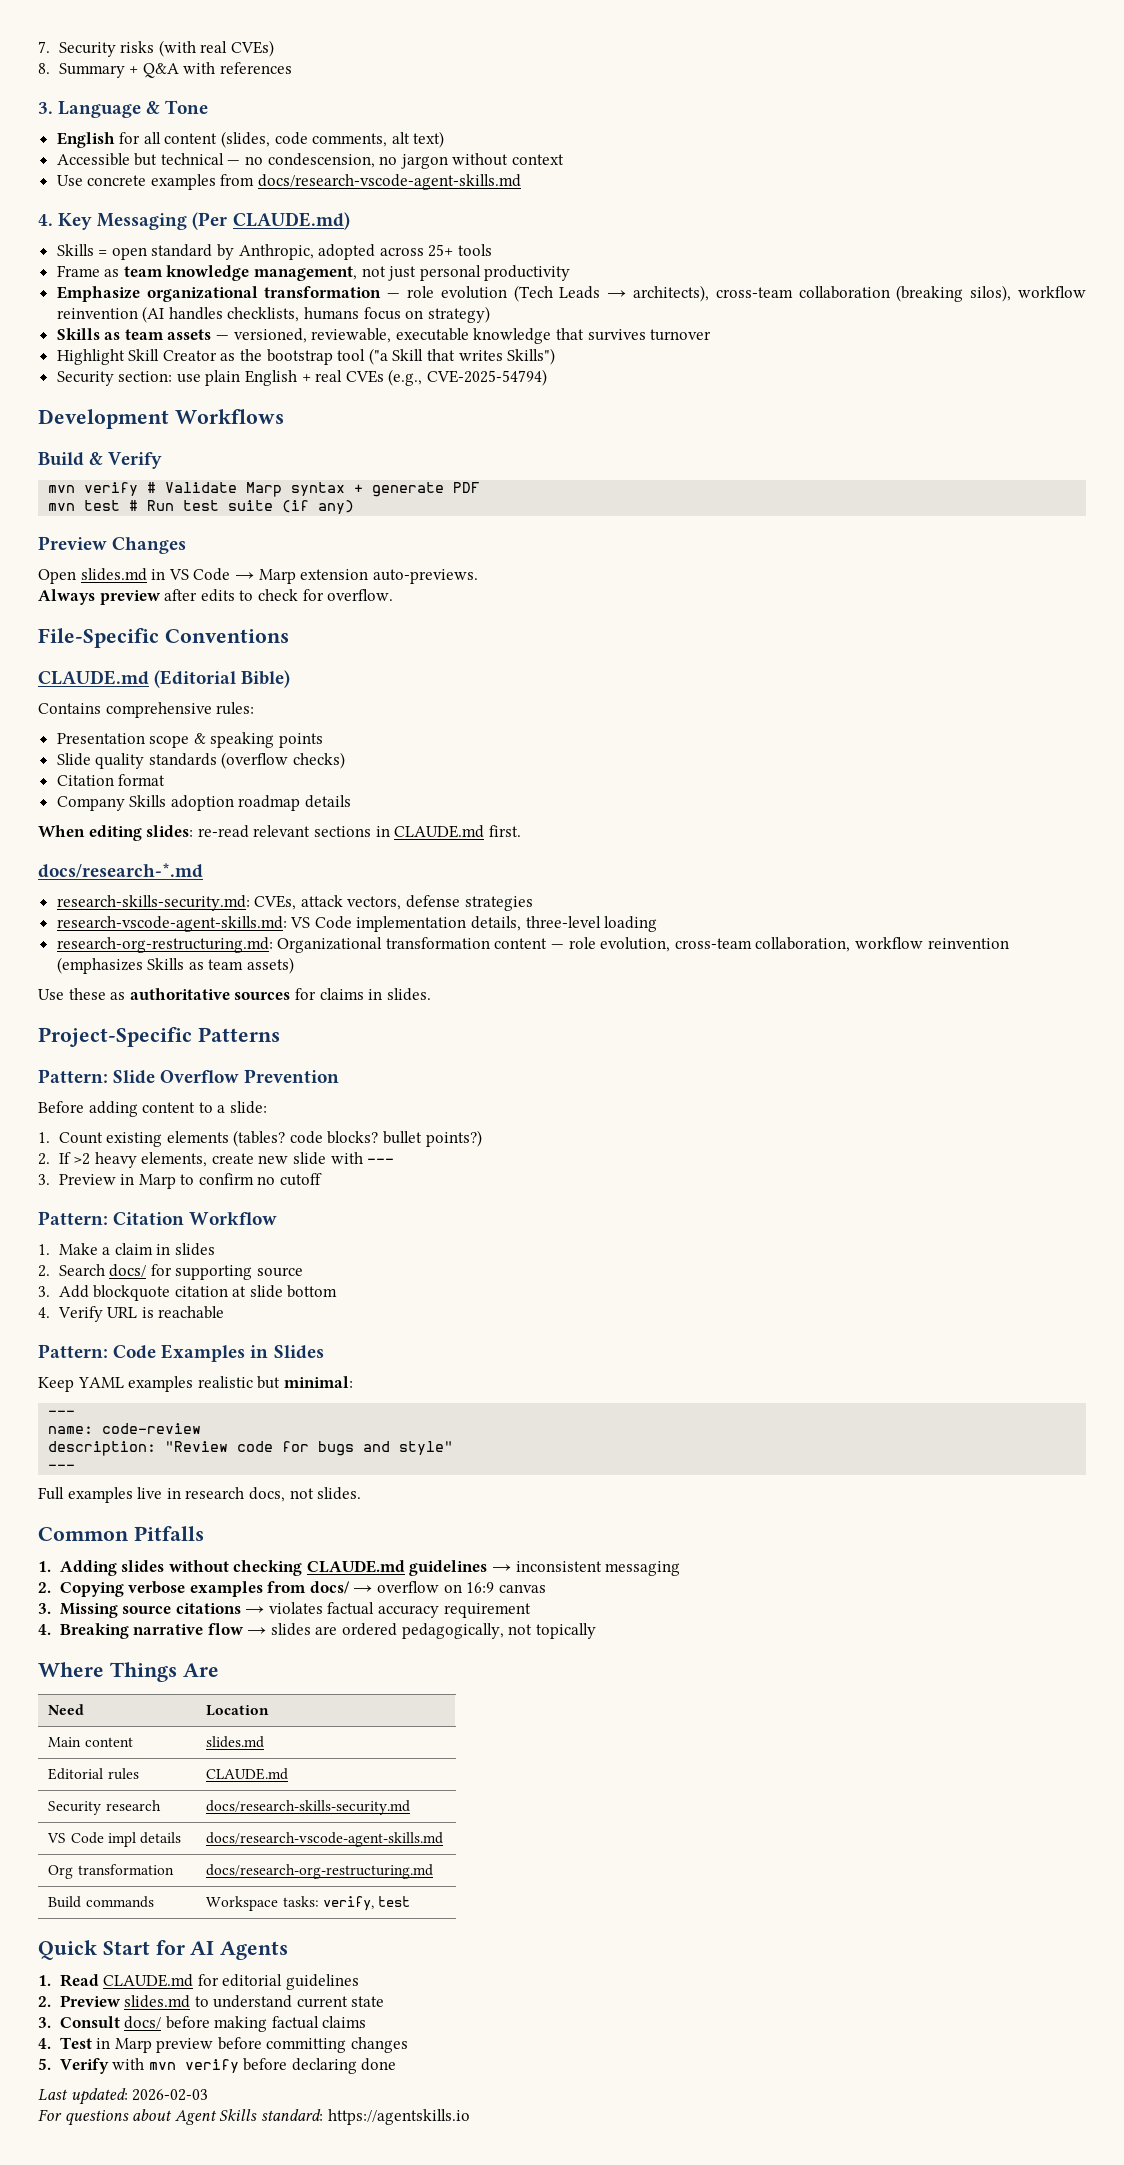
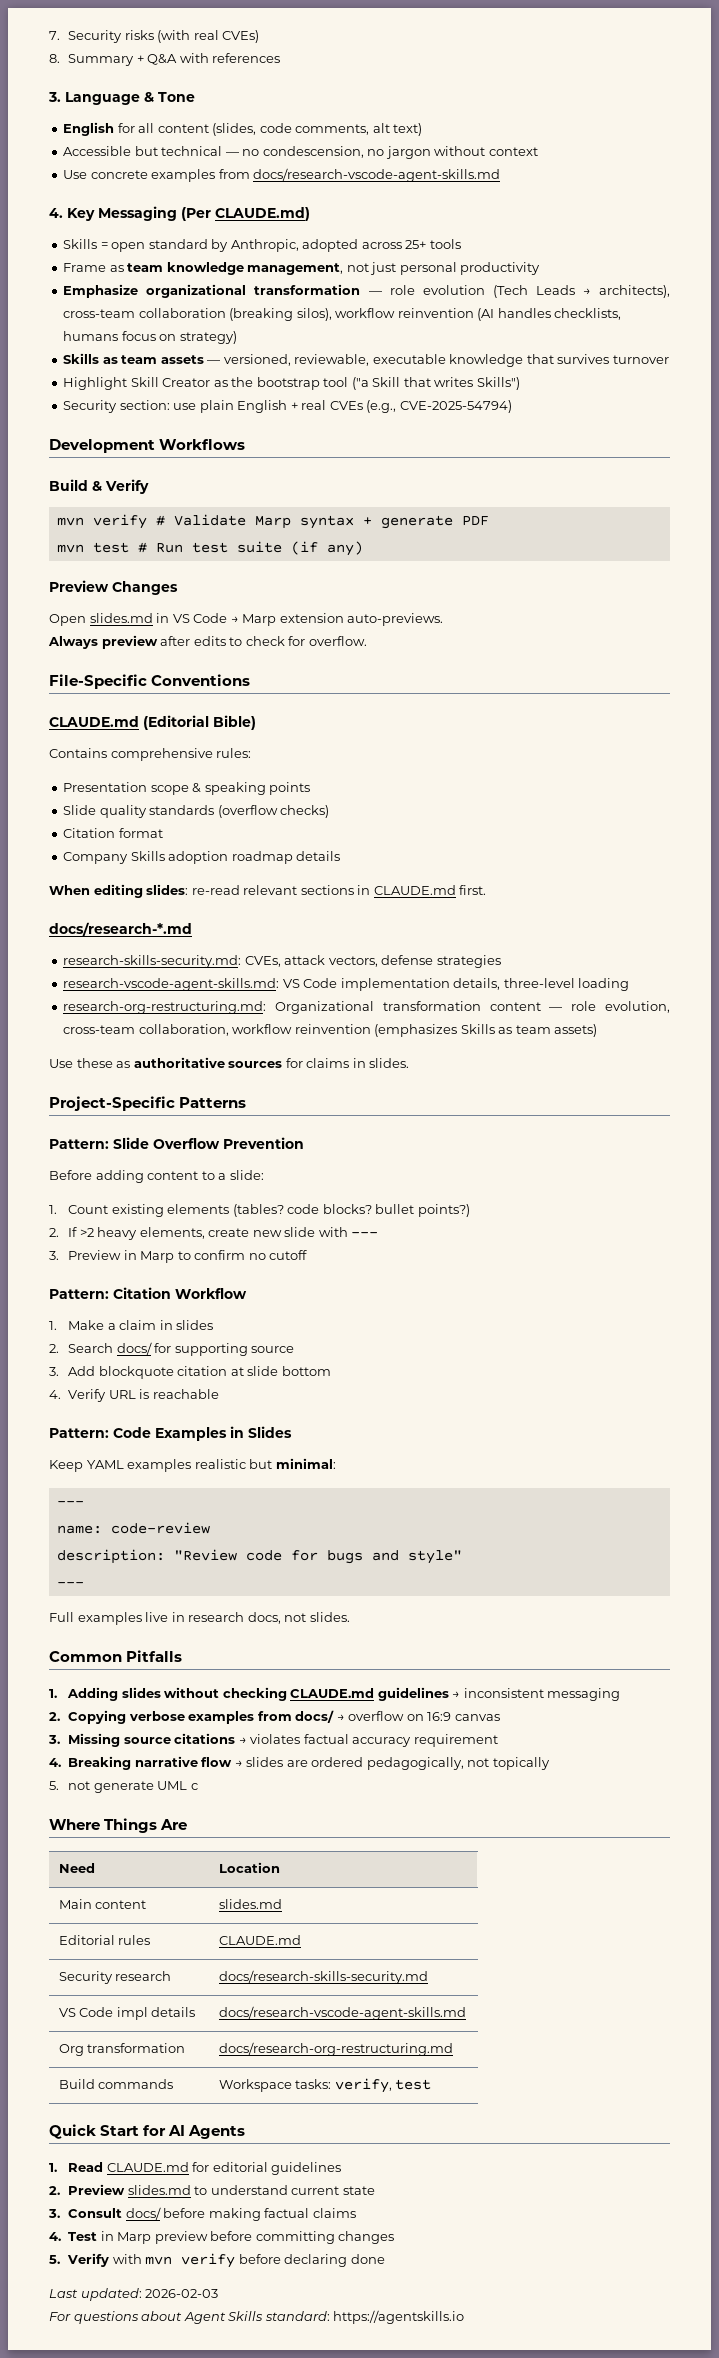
(596, 1631) none -> [49,1781,198,1793] // 5. not generate UML c

